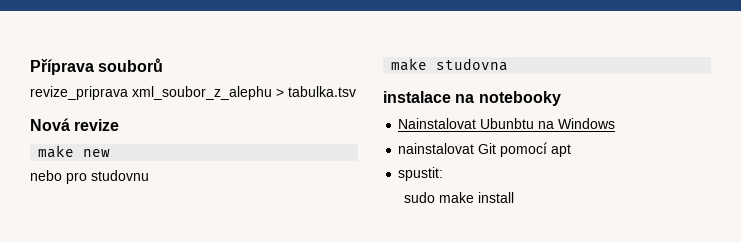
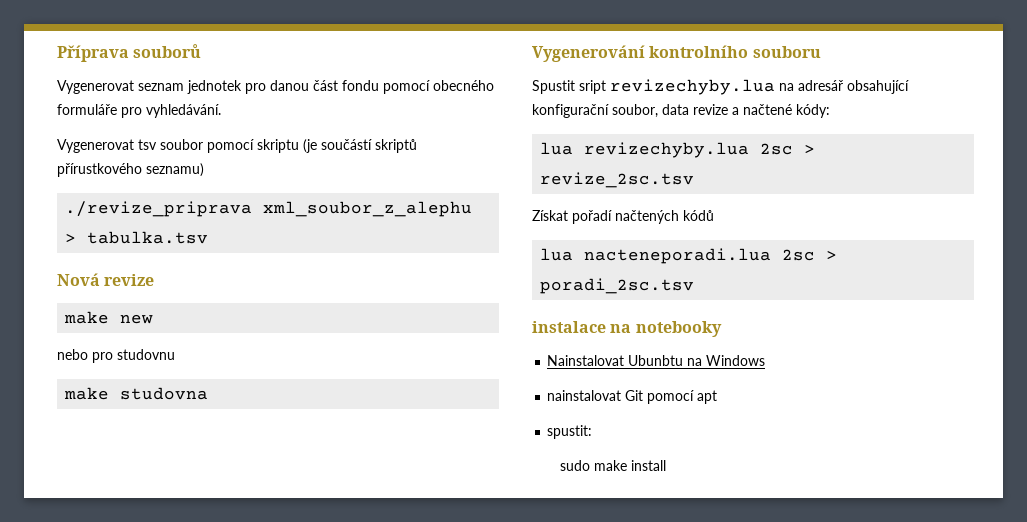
[30,86,128,100] revize_priprava -> [57,80,494,94] [57,104,221,118] [57,139,417,153] [57,163,204,177] [65,201,253,217] Vygenerovat seznam jednotek pro danou část fondu pomocí obecného formuláře pro vyhledávání. // Vygenerovat tsv soubor pomocí skriptu (je součástí skriptů přírustkového seznamu) // ./revize_priprava
(509, 64) none -> [532,45,821,62] [532,79,909,95] [532,104,830,118] [540,142,816,158] [540,172,695,188] [532,210,714,224] [540,248,838,264] [540,278,695,294] // Vygenerování kontrolního souboru // Spustit sript revizechyby.lua na adresář obsahující konfigurační soubor, data revize a načtené kódy: // lua revizechyby.lua 2sc > revize_2sc.tsv // Získat pořadí načtených kódů // lua nacteneporadi.lua 2sc > poradi_2sc.tsv

